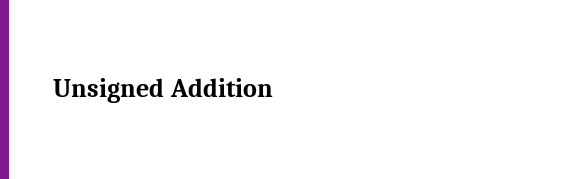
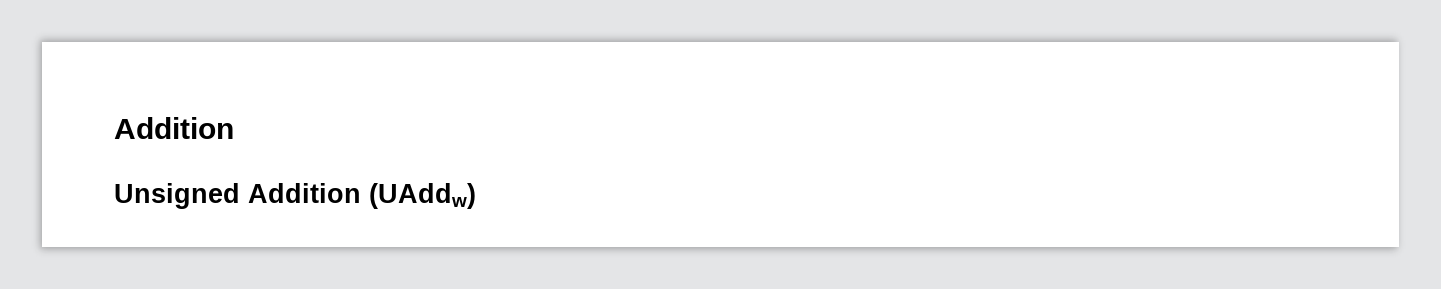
(53, 90) none -> [114,117,234,139] Addition //
(273, 87) none -> [369,183,476,209] (UAddw)

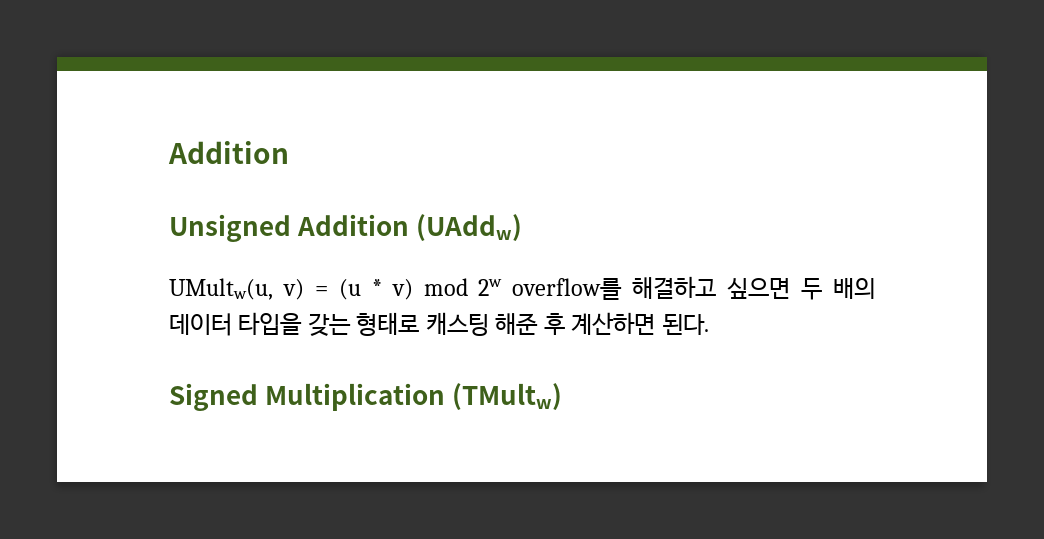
(476, 196) none -> [169,276,875,300] [169,312,709,336] [169,383,563,411] // UMultw(u, v) = (u * v) mod 2w overflow를 해결하고 싶으면 두 배의 데이터 타입을 갖는 형태로 캐스팅 해준 후 계산하면 된다. // Signed Multiplication (TMultw)

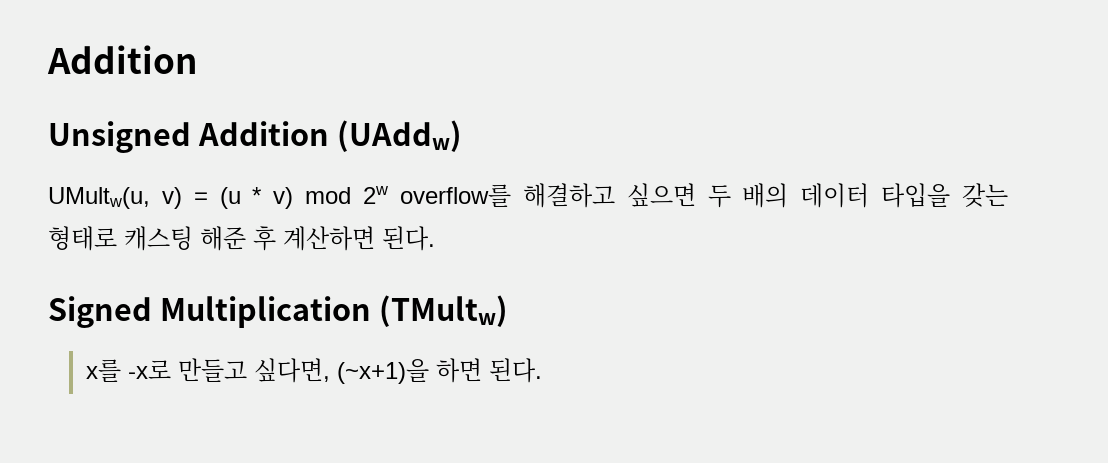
(563, 396) none -> [85,358,542,384] // x를 -x로 만들고 싶다면, (~x+1)을 하면 된다.

